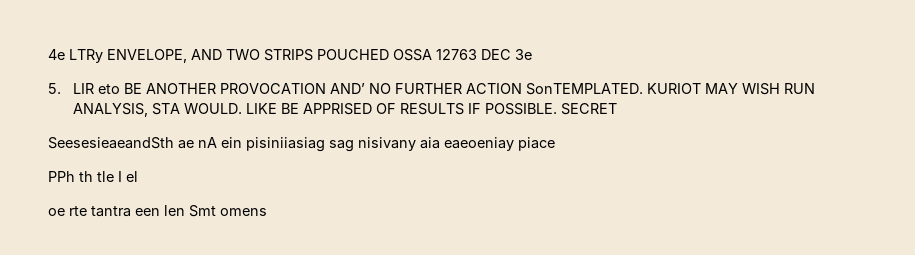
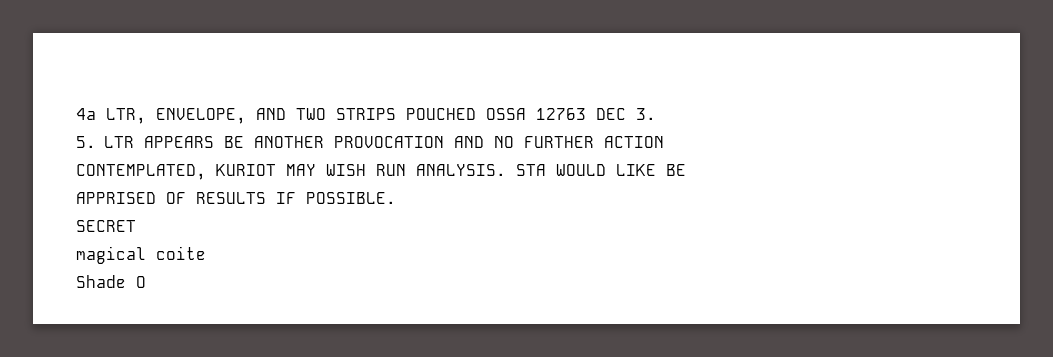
[48,49,103,63] 4e LTRy -> [76,108,146,124] 4a LTR,
[515,49,532,60] 3e -> [636,108,656,120] 3.
[73,83,121,94] LIR eto -> [103,136,214,148] LTR APPEARS
[330,83,366,94] AND’ -> [453,136,484,148] AND
[526,83,644,95] SonTEMPLATED. -> [76,164,206,180] // CONTEMPLATED,
[73,103,243,117] ANALYSIS, STA WOULD. -> [416,164,606,176] ANALYSIS. STA WOULD
(300, 108) none -> (686, 170) //
(558, 109) none -> (396, 198) //
[48,137,555,152] [48,171,138,182] [48,205,267,217] SeesesieaeandSth ae nA ein pisiniiasiag sag nisivany aia eaeoeniay piace // PPh th tle I el // oe rte tantra een len Smt omens -> [76,246,206,264] [76,275,146,288] magical coite // Shade O

